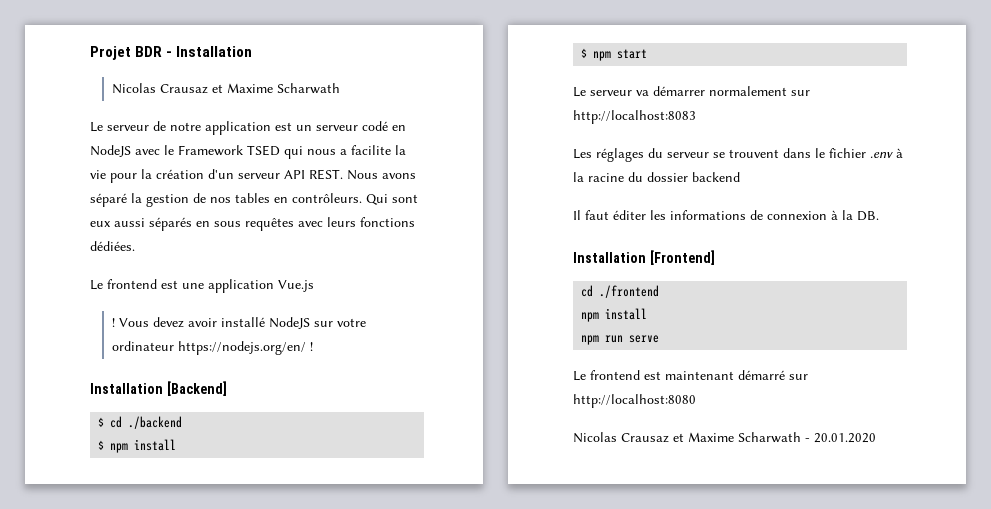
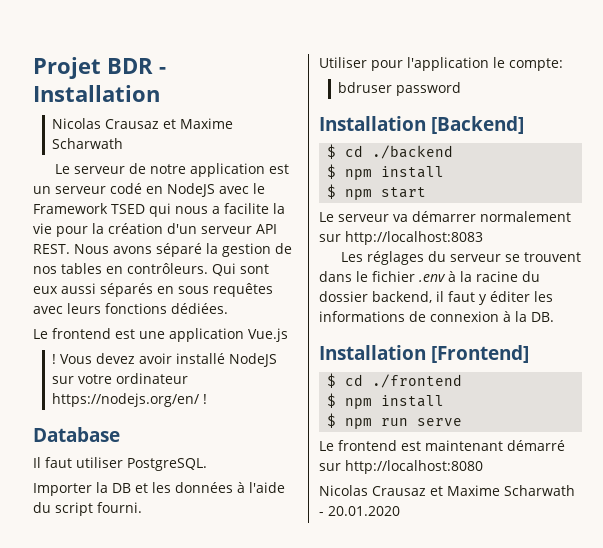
(313, 346) none -> [33,427,120,442] [33,457,207,471] [33,482,285,496] [33,502,142,516] [319,57,563,71] [338,82,462,96] // Database // Il faut utiliser PostgreSQL. // Importer la DB et les données à l'aide du script fourni. // Utiliser pour l'application le compte: // bdruser password
[692,172,740,182] [573,210,609,220] backend // Il faut -> [372,291,487,305] backend, il faut y
(715, 257) none -> [327,373,337,388] $
[581,308,648,322] npm install // -> [327,393,445,409] [327,413,337,428] $ npm install // $

